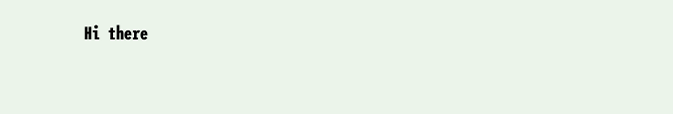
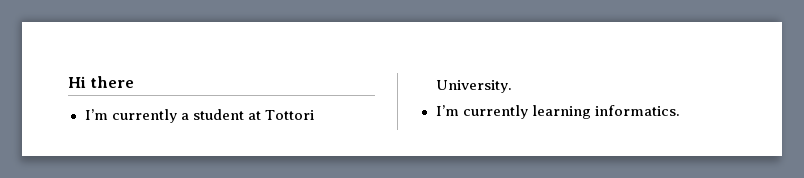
(149, 32) none -> [84,109,314,123] [435,80,512,93] [435,105,680,119] // I’m currently a student at Tottori University. // I’m currently learning informatics.

